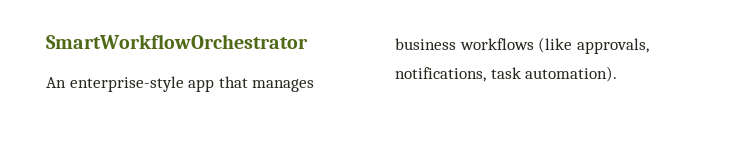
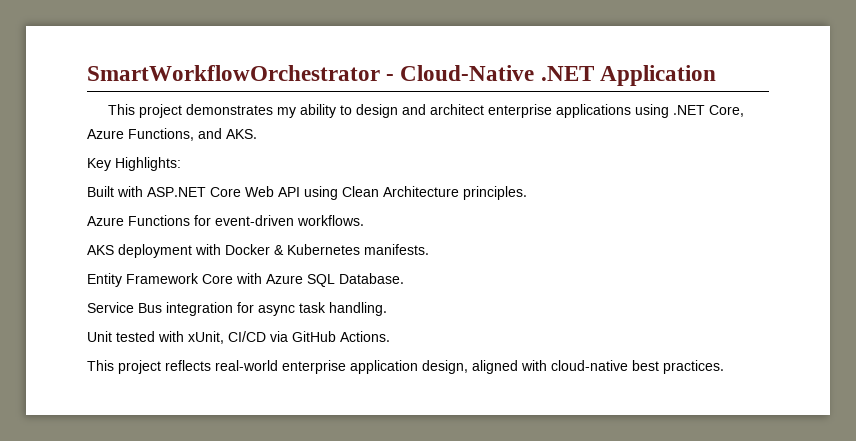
[46,76,315,92] [395,37,649,54] [395,66,618,82] // An enterprise-style app that manages business workflows (like approvals, notifications, task automation). -> [386,65,716,86] [108,104,745,118] [87,128,257,141] [87,157,181,171] [87,186,527,200] [87,215,364,226] [87,244,429,258] [87,273,404,287] [87,302,387,316] [87,331,390,344] [87,360,724,374] - Cloud-Native .NET Application // This project demonstrates my ability to design and architect enterprise applications using .NET Core, Azure Functions, and AKS. // Key Highlights: // Built with ASP.NET Core Web API using Clean Architecture principles. // Azure Functions for event-driven workflows. // AKS deployment with Docker & Kubernetes manifests. // Entity Framework Core with Azure SQL Database. // Service Bus integration for async task handling. // Unit tested with xUnit, CI/CD via GitHub Actions. // This project reflects real-world enterprise application design, aligned with cloud-native best practices.

